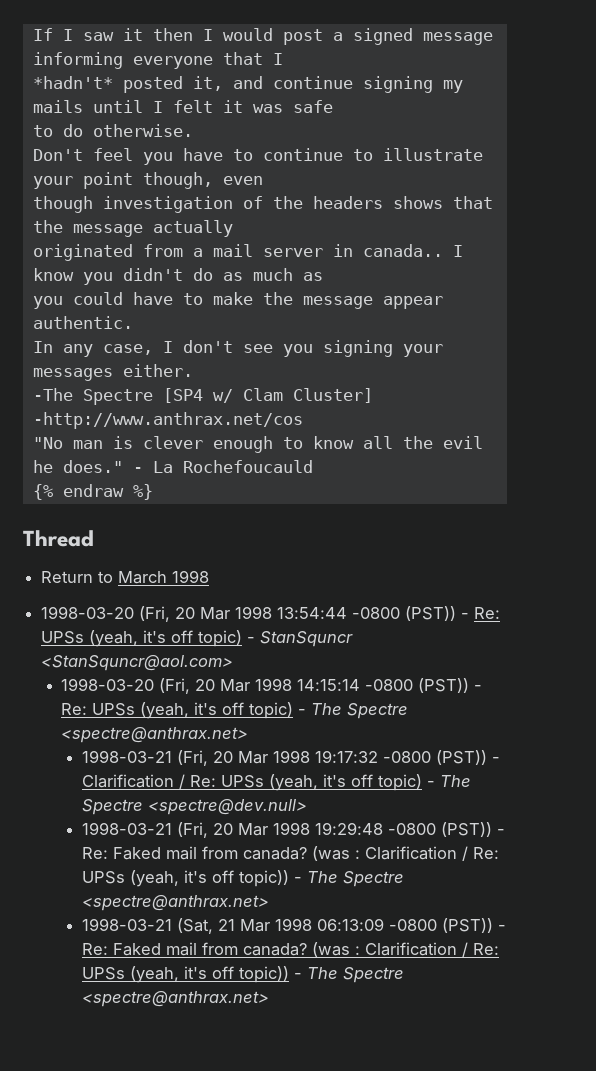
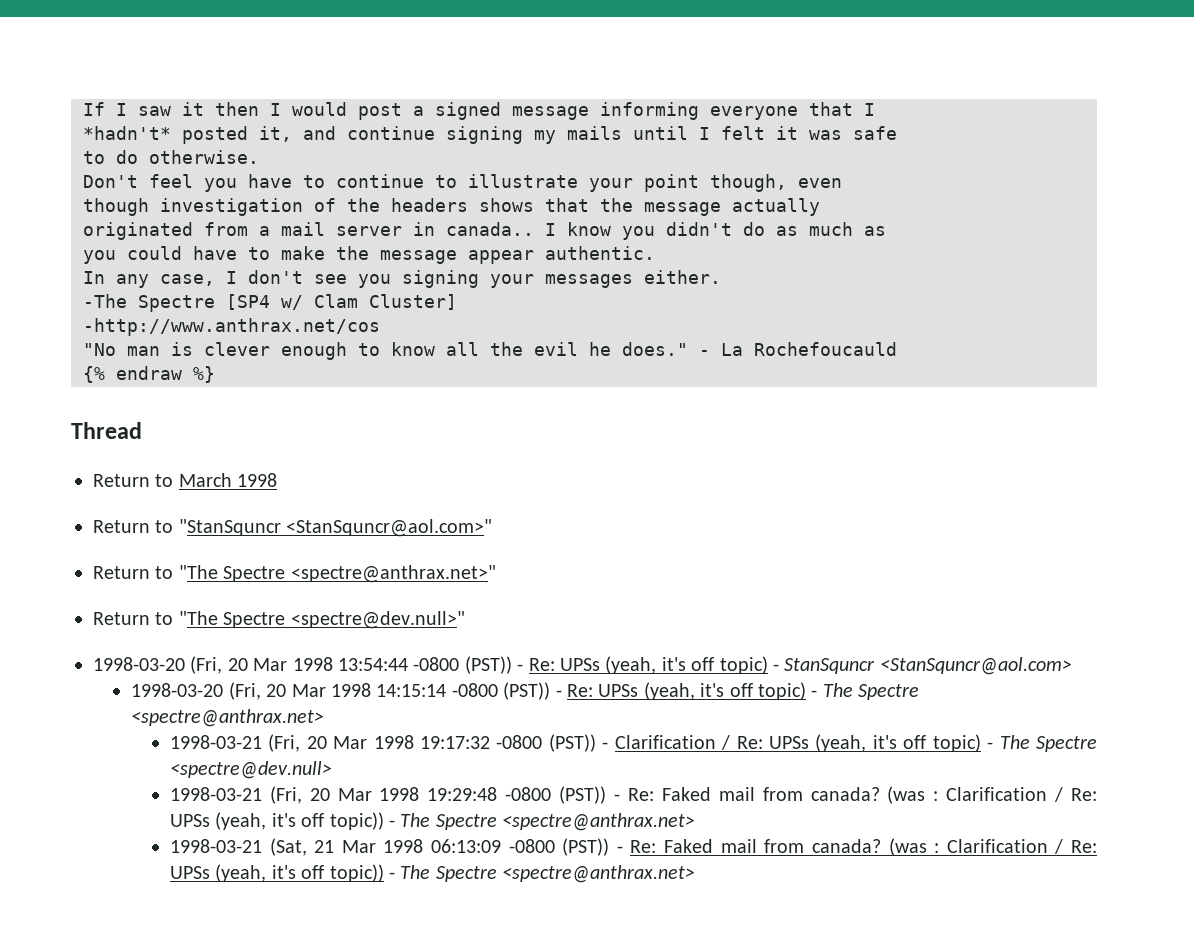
(210, 576) none -> [93,519,493,537] [93,565,496,583] [93,611,465,629] // Return to "StanSquncr <StanSquncr@aol.com>" // Return to "The Spectre <spectre@anthrax.net>" // Return to "The Spectre <spectre@dev.null>"

